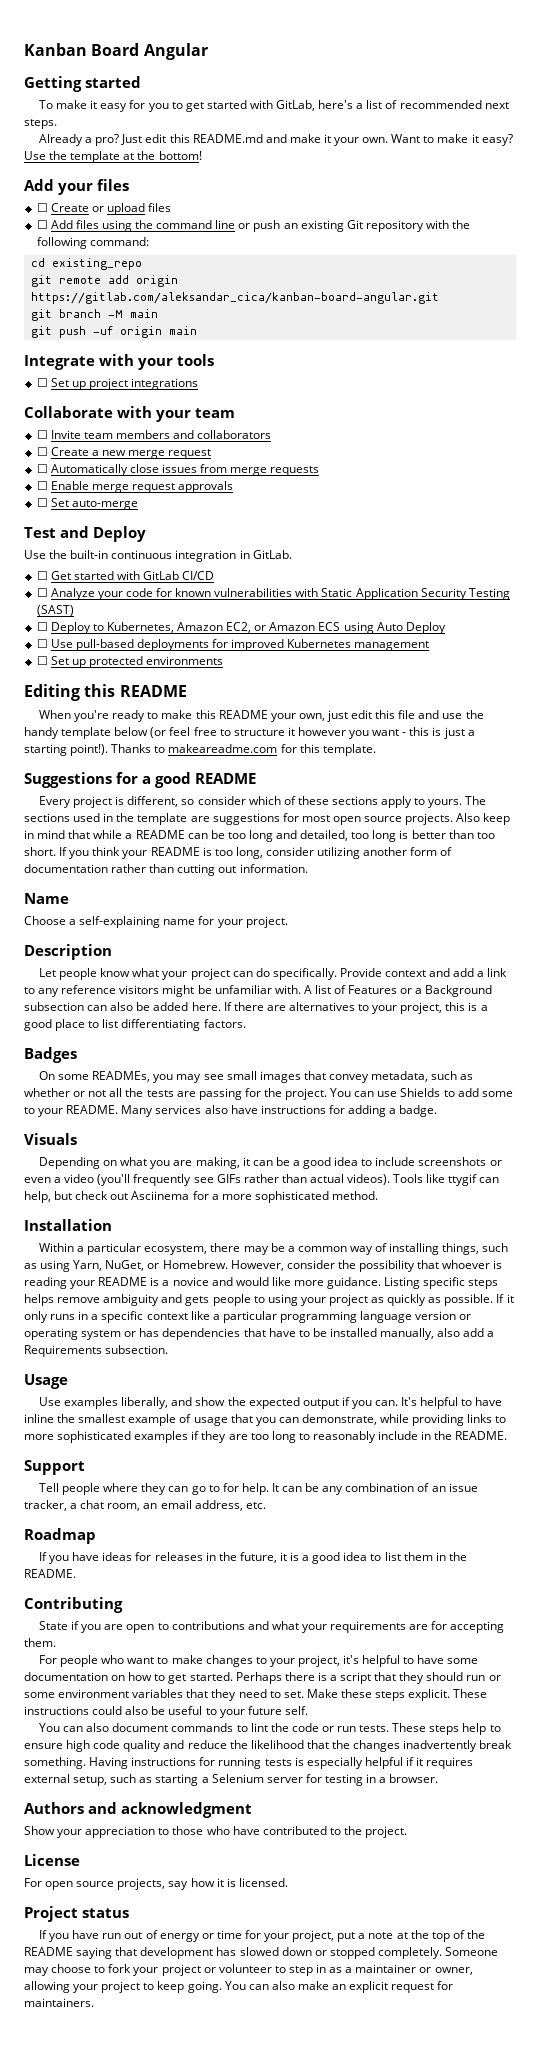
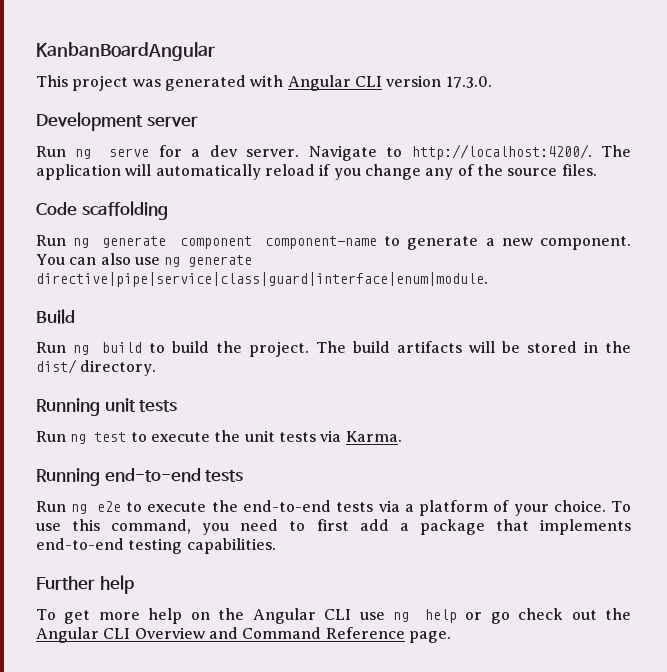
[24,43,208,60] [24,76,141,92] [38,100,509,112] [24,119,57,129] [38,134,513,146] [24,151,202,163] [24,179,129,195] [36,203,172,215] [36,220,471,232] [36,237,149,249] [30,258,142,270] [30,275,178,287] [30,292,439,304] [30,309,158,321] [30,326,197,338] [24,354,214,370] [36,378,199,390] [24,406,235,422] [36,430,272,439] [36,447,212,459] [36,464,320,476] [36,481,234,493] [36,498,138,510] [24,526,146,542] [24,550,292,562] [36,571,215,580] [36,588,510,600] [36,605,74,616] [36,622,446,634] [36,639,430,651] [36,656,224,668] [24,684,187,701] [38,710,484,722] [24,727,475,739] [24,744,376,756] [24,772,256,788] [38,796,487,808] [24,813,511,825] [24,830,495,842] [24,847,453,859] [24,864,308,876] [24,893,69,904] [24,916,288,928] [24,944,112,960] [38,968,508,980] [24,985,493,997] [24,1002,488,1014] [24,1019,246,1031] [24,1047,77,1063] [38,1071,474,1083] [24,1088,513,1100] [24,1105,438,1117] [24,1133,77,1145] [38,1157,502,1169] [24,1174,500,1186] [24,1191,378,1203] [24,1219,112,1231] [38,1243,509,1255] [24,1260,503,1272] [24,1277,499,1289] [24,1294,514,1306] [24,1311,472,1323] [24,1328,495,1340] [24,1345,169,1357] [24,1374,68,1389] [38,1397,503,1409] [24,1414,507,1426] [24,1431,508,1443] [24,1460,85,1475] [38,1483,478,1495] [24,1500,266,1511] [24,1528,96,1544] [38,1552,467,1564] [24,1569,76,1578] [24,1597,123,1613] [38,1621,505,1633] [24,1638,56,1647] [38,1655,479,1667] [24,1672,501,1684] [24,1689,488,1701] [24,1706,308,1718] [38,1723,501,1735] [24,1740,513,1752] [24,1757,474,1769] [24,1774,439,1786] [24,1802,252,1818] [24,1826,408,1838] [24,1854,80,1866] [24,1878,288,1890] [24,1906,129,1922] [38,1930,485,1942] [24,1947,499,1959] [24,1964,473,1976] [24,1981,454,1993] [24,1998,94,2007] Kanban Board Angular // Getting started // To make it easy for you to get started with GitLab, here's a list of recommended next steps. // Already a pro? Just edit this README.md and make it your own. Want to make it easy? Use the template at the bottom! // Add your files // ☐ Create or upload files // ☐ Add files using the command line or push an existing Git repository with the following command: // cd existing_repo // git remote add origin https://gitlab.com/aleksandar_cica/kanban-board-angular.git // git branch -M main // git push -uf origin main // Integrate with your tools // ☐ Set up project integrations // Collaborate with your team // ☐ Invite team members and collaborators // ☐ Create a new merge request // ☐ Automatically close issues from merge requests // ☐ Enable merge request approvals // ☐ Set auto-merge // Test and Deploy // Use the built-in continuous integration in GitLab. // ☐ Get started with GitLab CI/CD // ☐ Analyze your code for known vulnerabilities with Static Application Security Testing (SAST) // ☐ Deploy to Kubernetes, Amazon EC2, or Amazon ECS using Auto Deploy // ☐ Use pull-based deployments for improved Kubernetes management // ☐ Set up protected environments // Editing this README // When you're ready to make this README your own, just edit this file and use the handy template below (or feel free to structure it however you want - this is just a starting point!). Thanks to makeareadme.com for this template. // Suggestions for a good README // Every project is different, so consider which of these sections apply to yours. The sections used in the template are suggestions for most open source projects. Also keep in mind that while a README can be too long and detailed, too long is better than too short. If you think your README is too long, consider utilizing another form of documentation rather than cutting out information. // Name // Choose a self-explaining name for your project. // Description // Let people know what your project can do specifically. Provide context and add a link to any reference visitors might be unfamiliar with. A list of Features or a Background subsection can also be added here. If there are alternatives to your project, this is a good place to list differentiating factors. // Badges // On some READMEs, you may see small images that convey metadata, such as whether or not all the tests are passing for the project. You can use Shields to add some to your README. Many services also have instructions for adding a badge. // Visuals // Depending on what you are making, it can be a good idea to include screenshots or even a video (you'll frequently see GIFs rather than actual videos). Tools like ttygif can help, but check out Asciinema for a more sophisticated method. // Installation // Within a particular ecosystem, there may be a common way of installing things, such as using Yarn, NuGet, or Homebrew. However, consider the possibility that whoever is reading your README is a novice and would like more guidance. Listing specific steps helps remove ambiguity and gets people to using your project as quickly as possible. If it only runs in a specific context like a particular programming language version or operating system or has dependencies that have to be installed manually, also add a Requirements subsection. // Usage // Use examples liberally, and show the expected output if you can. It's helpful to have inline the smallest example of usage that you can demonstrate, while providing links to more sophisticated examples if they are too long to reasonably include in the README. // Support // Tell people where they can go to for help. It can be any combination of an issue tracker, a chat room, an email address, etc. // Roadmap // If you have ideas for releases in the future, it is a good idea to list them in the README. // Contributing // State if you are open to contributions and what your requirements are for accepting them. // For people who want to make changes to your project, it's helpful to have some documentation on how to get started. Perhaps there is a script that they should run or some environment variables that they need to set. Make these steps explicit. These instructions could also be useful to your future self. // You can also document commands to lint the code or run tests. These steps help to ensure high code quality and reduce the likelihood that the changes inadvertently break something. Having instructions for running tests is especially helpful if it requires external setup, such as starting a Selenium server for testing in a browser. // Authors and acknowledgment // Show your appreciation to those who have contributed to the project. // License // For open source projects, say how it is licensed. // Project status // If you have run out of energy or time for your project, put a note at the top of the README saying that development has slowed down or stopped completely. Someone may choose to fork your project or volunteer to step in as a maintainer or owner, allowing your project to keep going. You can also make an explicit request for maintainers. -> [36,42,215,61] [36,75,492,91] [36,112,198,131] [36,144,631,161] [36,164,597,180] [36,201,168,220] [36,235,631,250] [36,253,253,267] [36,272,488,287] [36,309,75,324] [36,341,631,357] [36,359,157,376] [36,398,178,416] [36,430,402,444] [36,468,244,486] [36,500,632,516] [36,519,632,535] [36,538,276,554] [36,575,134,594] [36,608,631,624] [36,627,451,643] KanbanBoardAngular // This project was generated with Angular CLI version 17.3.0. // Development server // Run ng serve for a dev server. Navigate to http://localhost:4200/. The application will automatically reload if you change any of the source files. // Code scaffolding // Run ng generate component component-name to generate a new component. You can also use ng generate directive|pipe|service|class|guard|interface|enum|module. // Build // Run ng build to build the project. The build artifacts will be stored in the dist/ directory. // Running unit tests // Run ng test to execute the unit tests via Karma. // Running end-to-end tests // Run ng e2e to execute the end-to-end tests via a platform of your choice. To use this command, you need to first add a package that implements end-to-end testing capabilities. // Further help // To get more help on the Angular CLI use ng help or go check out the Angular CLI Overview and Command Reference page.

